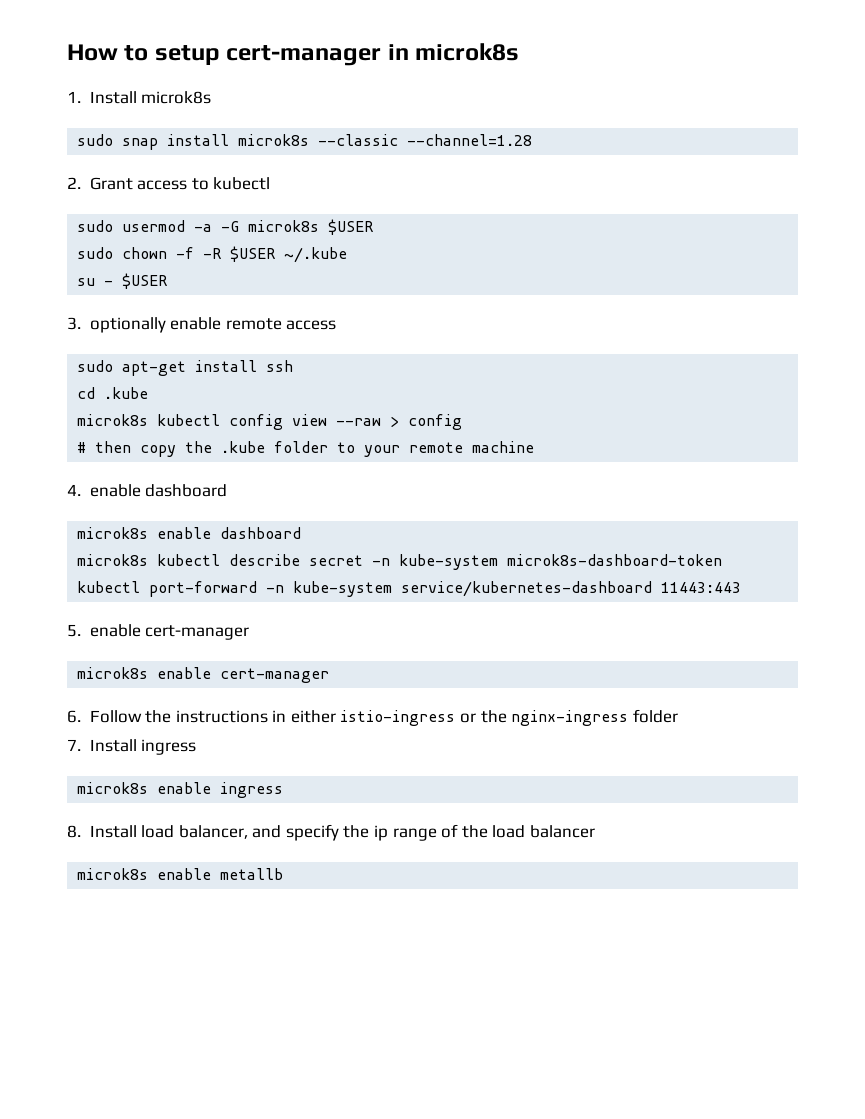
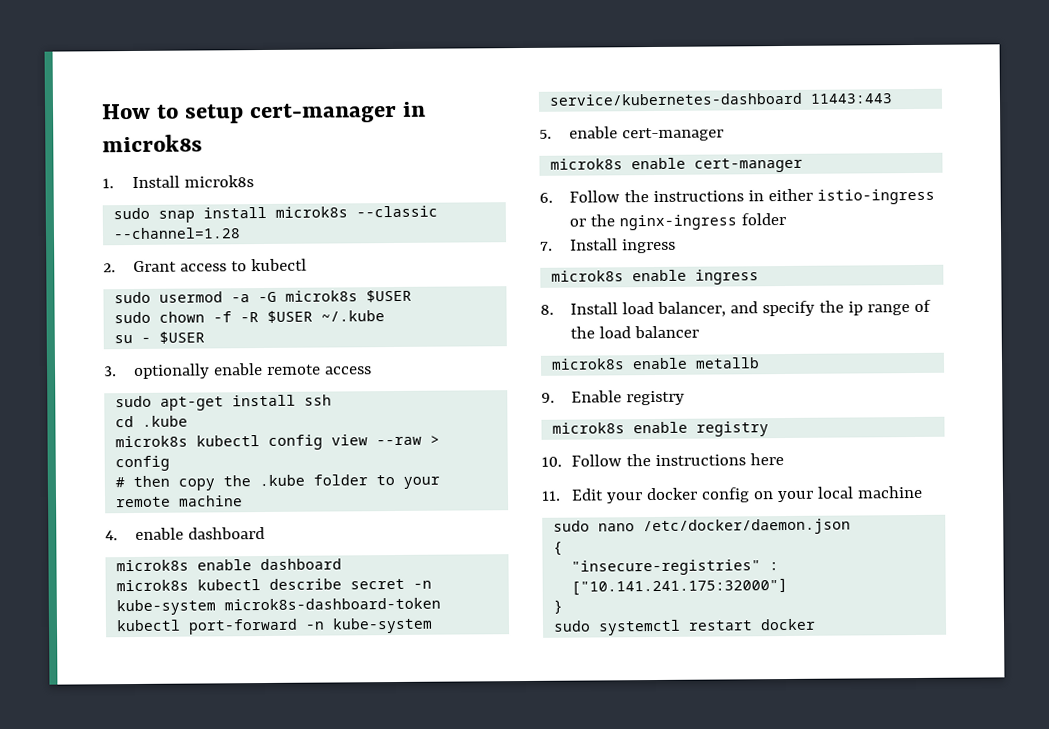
(284, 874) none -> [541,390,685,406] [552,421,770,437] [541,453,784,467] [541,485,923,504] [553,518,852,536] [553,541,564,556] [571,559,780,576] [571,577,789,596] [553,599,564,614] [553,618,817,636] // 9. Enable registry // microk8s enable registry // 10. Follow the instructions here // 11. Edit your docker config on your local machine // sudo nano /etc/docker/daemon.json // { // "insecure-registries" : ["10.141.241.175:32000"] // } // sudo systemctl restart docker

